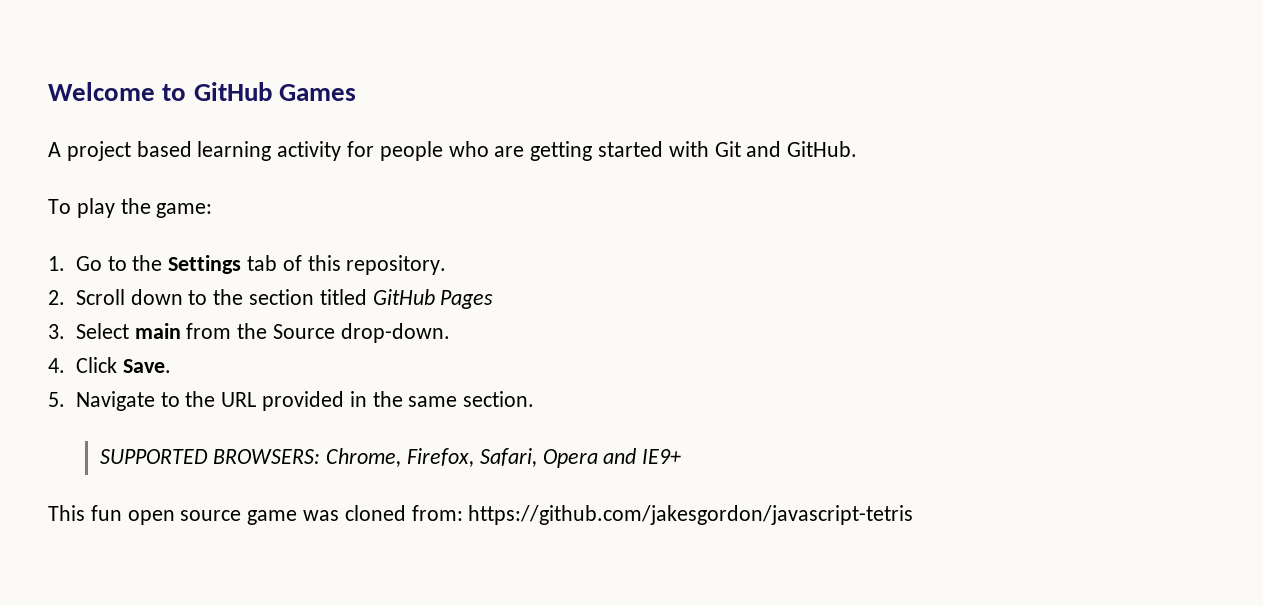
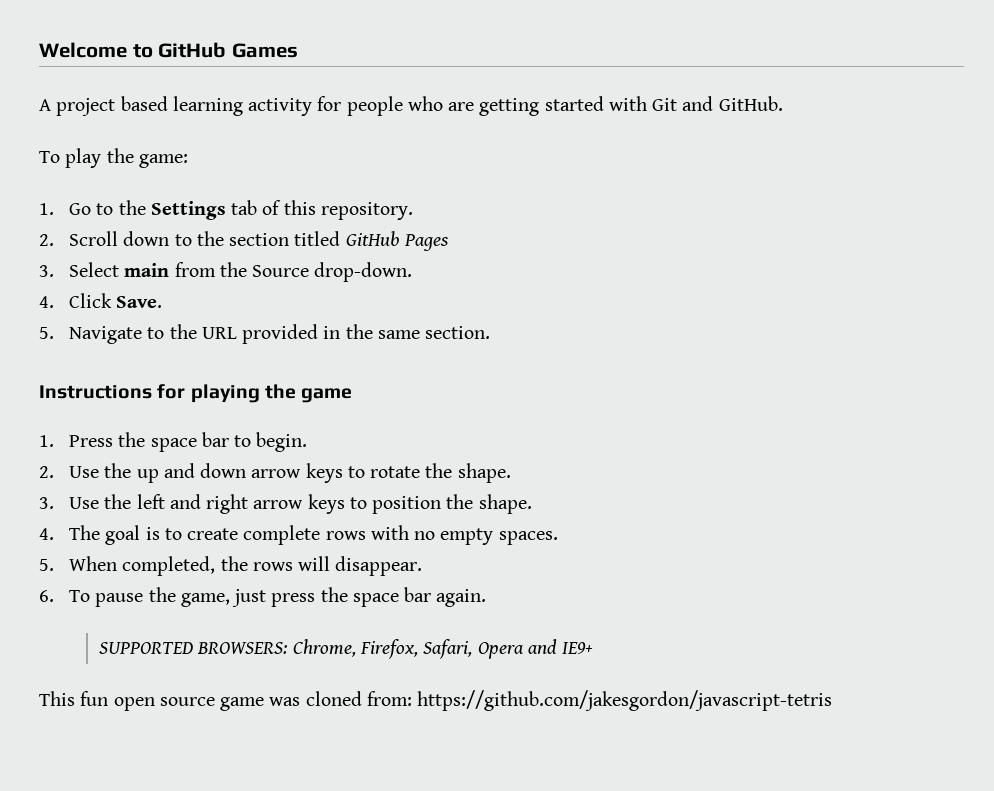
(535, 399) none -> [39,384,353,403] [39,432,308,452] [39,463,511,483] [39,494,532,514] [39,525,558,545] [39,556,423,576] [39,587,487,607] // Instructions for playing the game // 1. Press the space bar to begin. // 2. Use the up and down arrow keys to rotate the shape. // 3. Use the left and right arrow keys to position the shape. // 4. The goal is to create complete rows with no empty spaces. // 5. When completed, the rows will disappear. // 6. To pause the game, just press the space bar again.

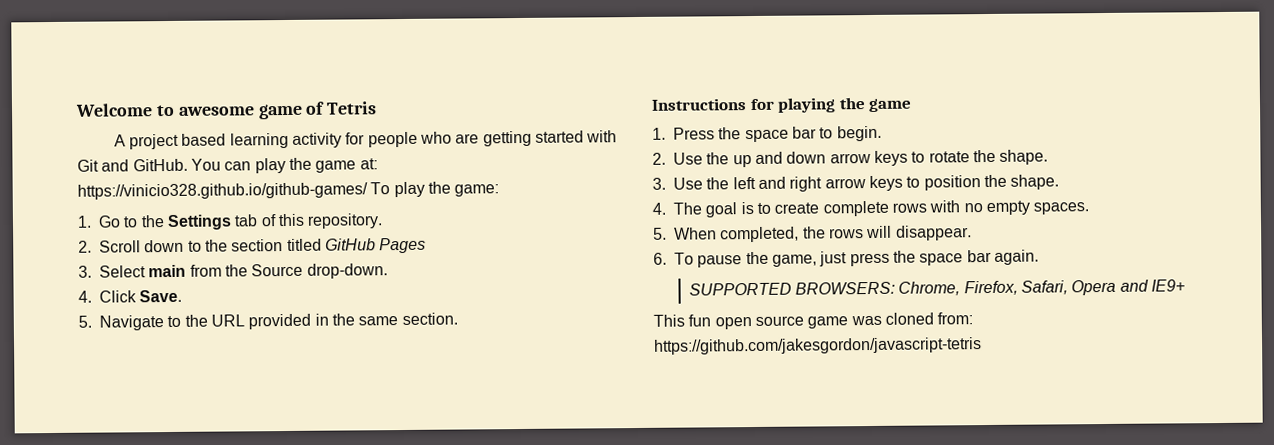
[158,42,298,58] GitHub Games -> [177,101,378,120] awesome game of Tetris
(783, 103) // -> [190,157,378,174] [77,182,368,200] You can play the game at: https://vinicio328.github.io/github-games/

